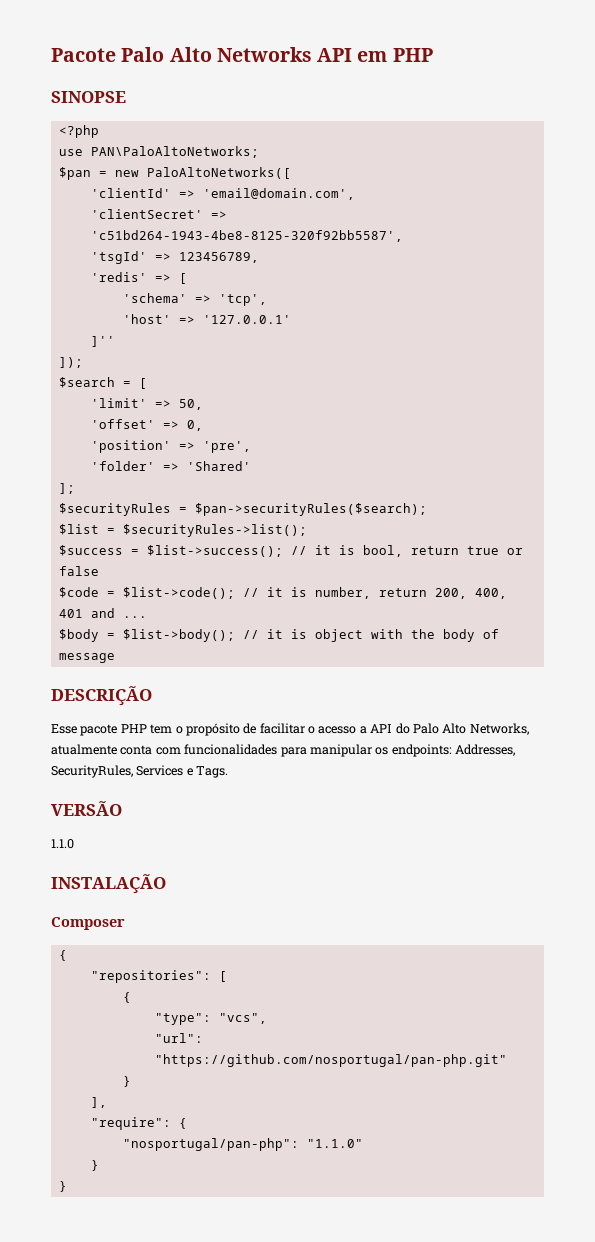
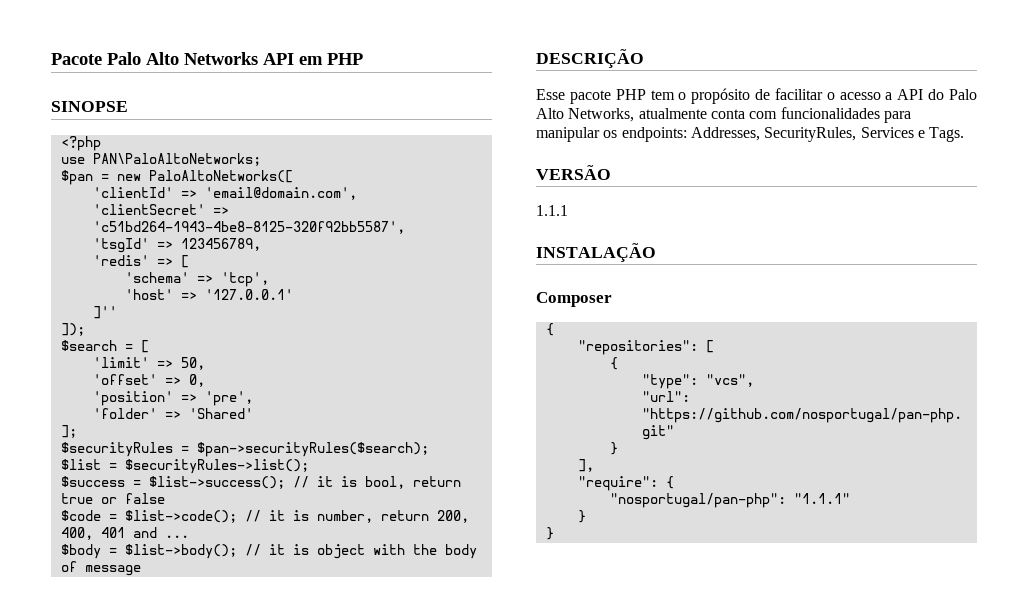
[51,839,74,849] 1.1.0 -> [536,205,568,216] 1.1.1
[306,1139,363,1148] "1.1.0" -> [793,493,850,504] "1.1.1"

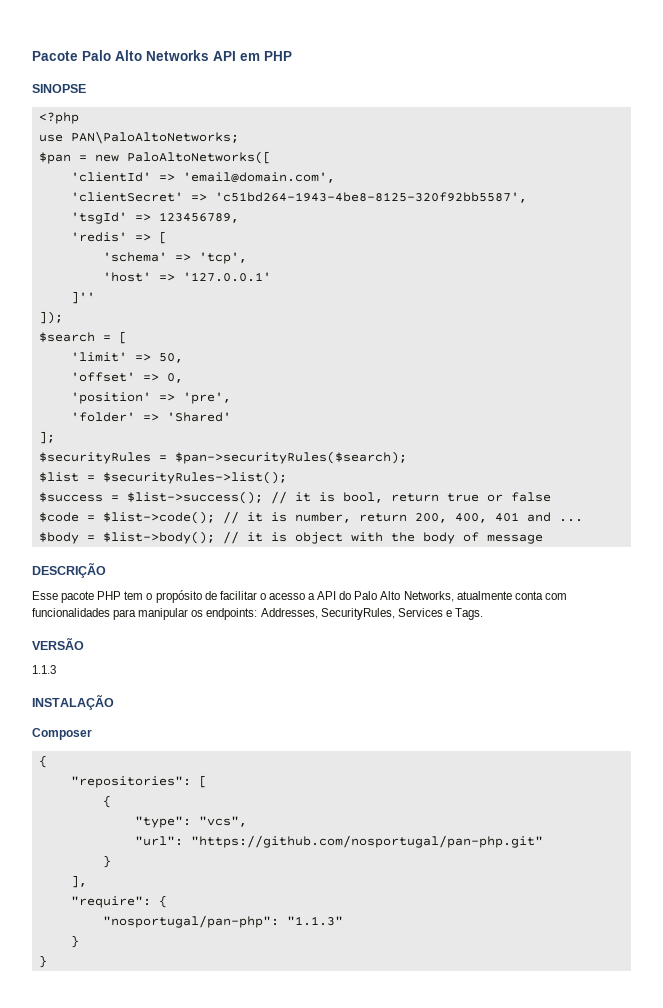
[536,205,568,216] 1.1.1 -> [32,665,56,674] 1.1.3
[793,493,850,504] "1.1.1" -> [286,916,343,926] "1.1.3"

